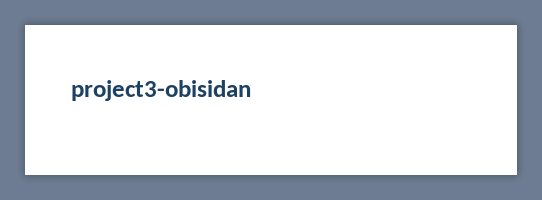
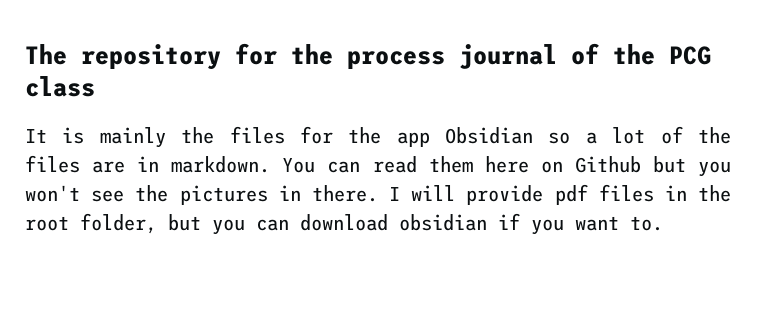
[71,80,251,101] project3-obisidan -> [25,43,711,70] [25,76,95,97] [25,126,731,148] [25,155,731,177] [25,184,731,205] [25,213,663,235] The repository for the process journal of the PCG class // It is mainly the files for the app Obsidian so a lot of the files are in markdown. You can read them here on Github but you won't see the pictures in there. I will provide pdf files in the root folder, but you can download obsidian if you want to.

